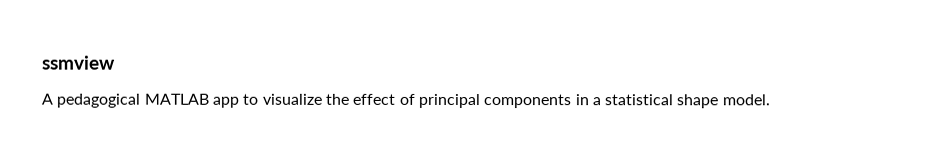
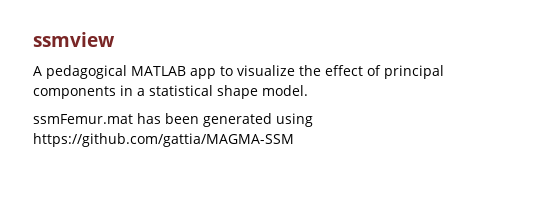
(770, 100) none -> [33,113,313,127] [33,133,294,147] // ssmFemur.mat has been generated using https://github.com/gattia/MAGMA-SSM

